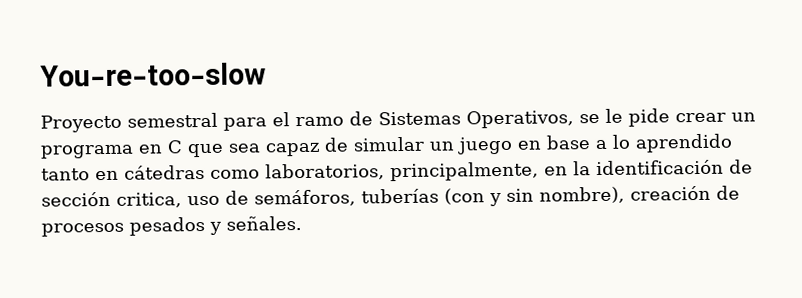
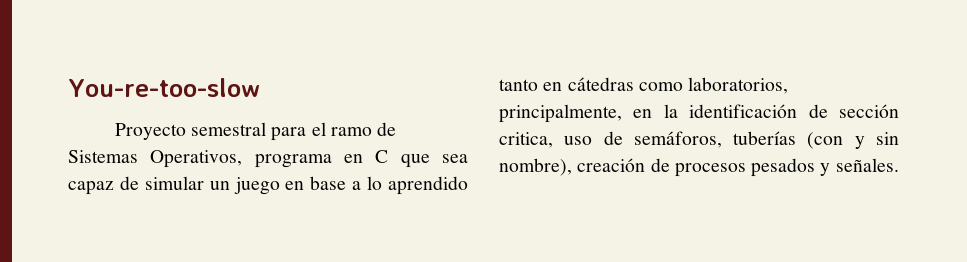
[579,108,756,127] se le pide crear un -> (243, 159) none

